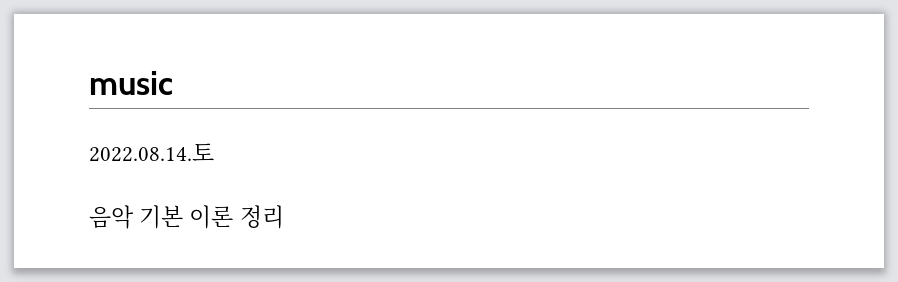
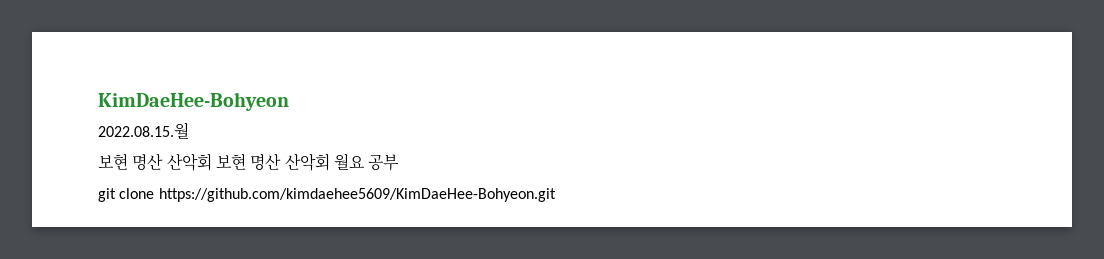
[89,71,173,95] [89,143,214,162] [89,205,284,229] music // 2022.08.14.토 // 음악 기본 이론 정리 -> [98,92,289,111] [98,122,189,139] [98,153,400,171] [98,188,556,202] KimDaeHee-Bohyeon // 2022.08.15.월 // 보현 명산 산악회 보현 명산 산악회 월요 공부 // git clone https://github.com/kimdaehee5609/KimDaeHee-Bohyeon.git

